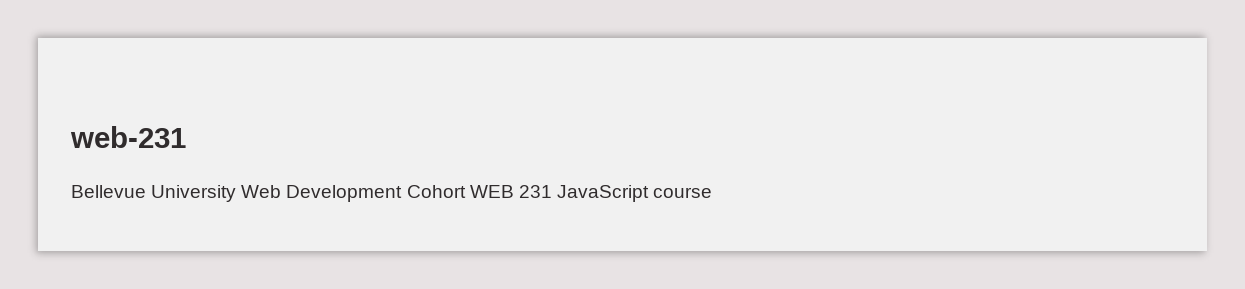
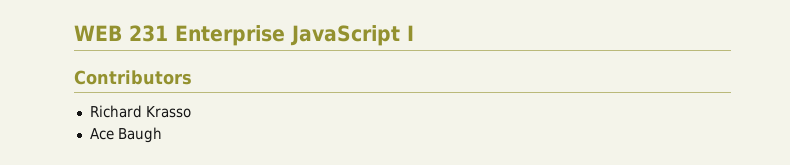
[70,126,186,148] [71,185,713,202] web-231 // Bellevue University Web Development Cohort WEB 231 JavaScript course -> [74,25,414,46] [74,70,192,85] [89,105,191,118] [89,127,162,143] WEB 231 Enterprise JavaScript I // Contributors // Richard Krasso // Ace Baugh

